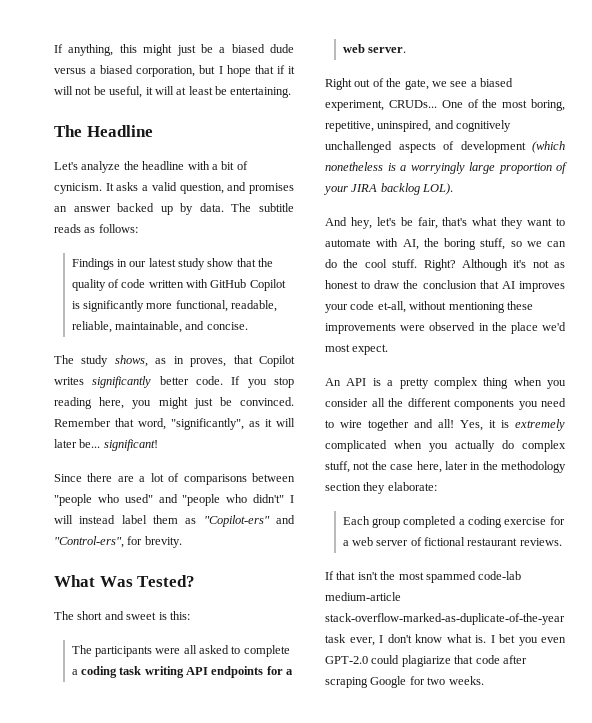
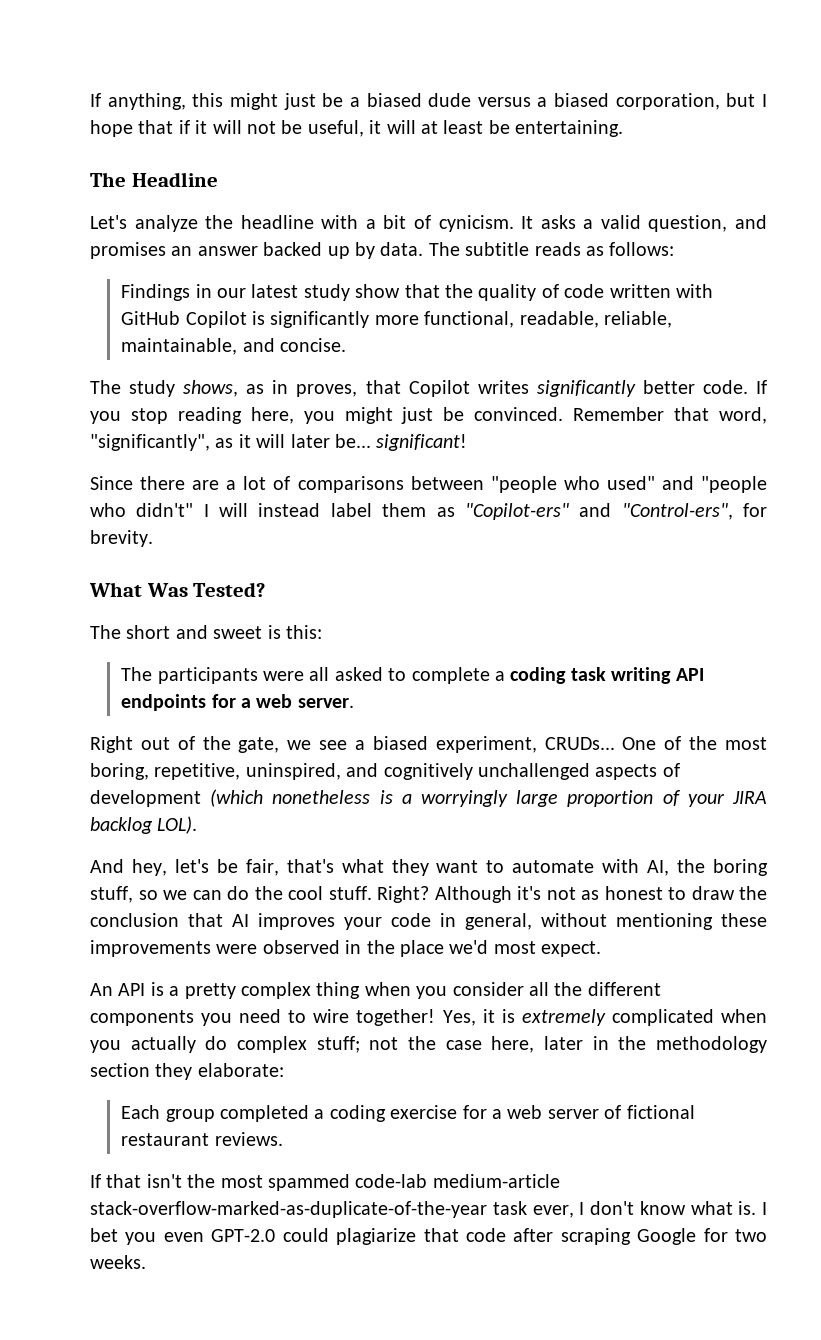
[377,301,406,313] et-all, -> [440,913,532,930] in general,
[368,419,454,431] together and all! -> [356,1009,436,1026] together!
[325,461,350,473] stuff, -> [316,1036,360,1053] stuff;

